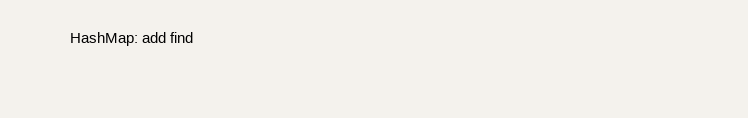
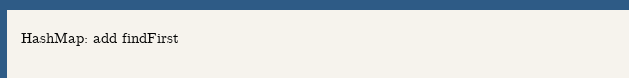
[170,32,194,43] find -> [122,33,179,43] findFirst

